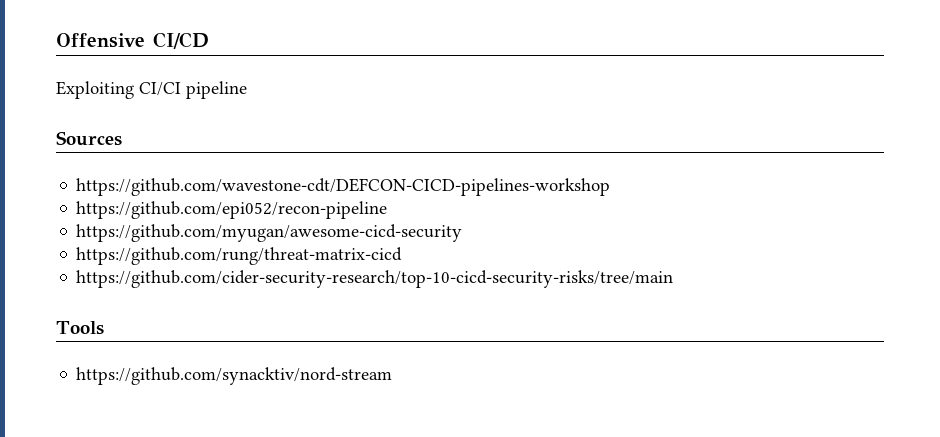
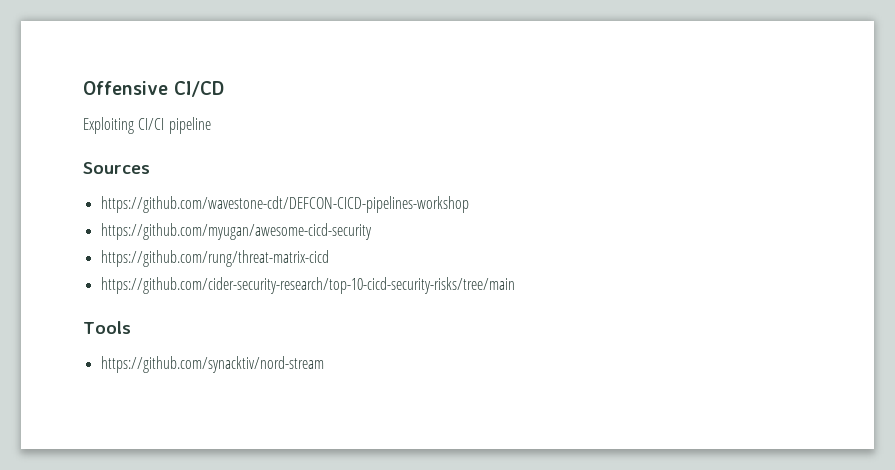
[76,201,388,219] // https://github.com/epi052/recon-pipeline -> (469, 204) none

